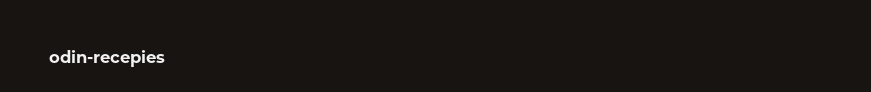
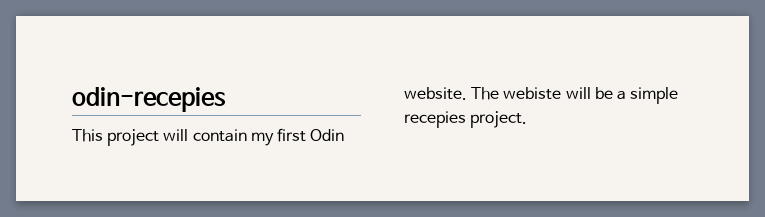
(165, 58) none -> [72,128,345,146] [404,87,679,104] [404,111,528,128] // This project will contain my first Odin website. The webiste will be a simple recepies project.

